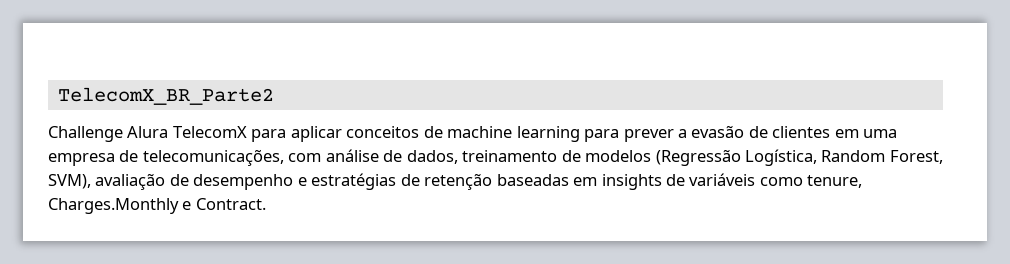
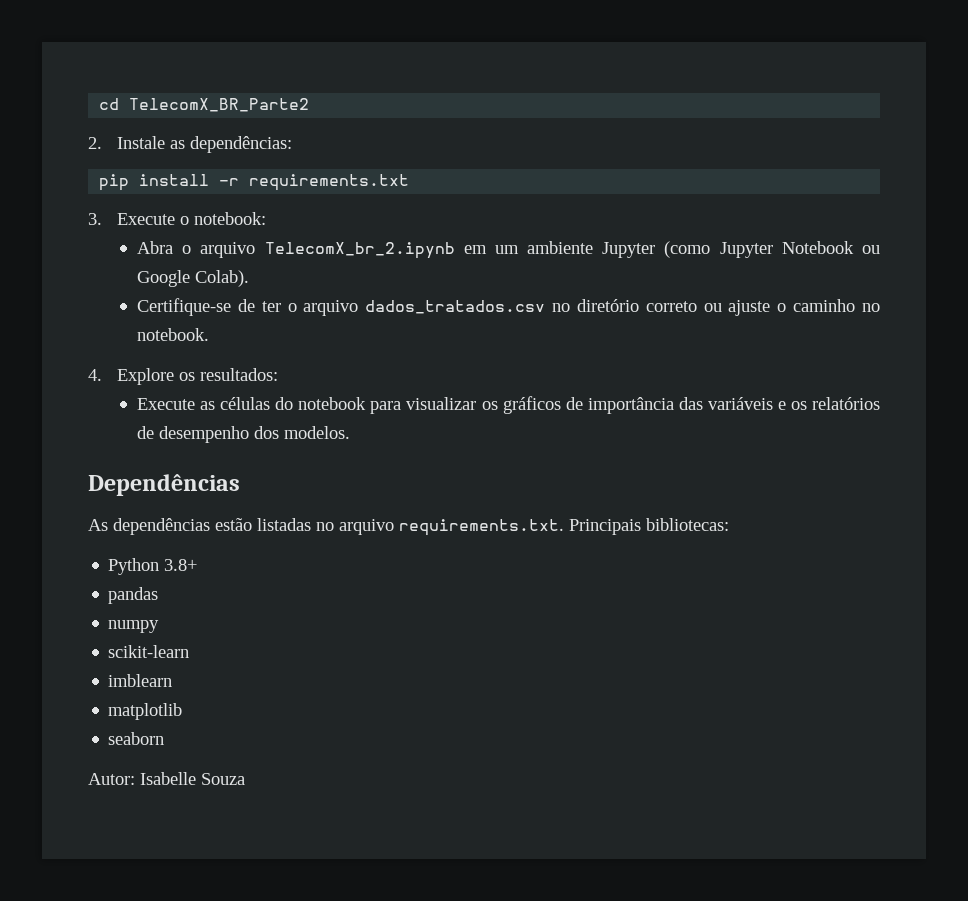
(57, 96) none -> [99,98,120,110] cd
[48,125,898,142] [48,149,943,166] [48,173,863,190] [48,198,266,214] Challenge Alura TelecomX para aplicar conceitos de machine learning para prever a evasão de clientes em uma empresa de telecomunicações, com análise de dados, treinamento de modelos (Regressão Logística, Random Forest, SVM), avaliação de desempenho e estratégias de retenção baseadas em insights de variáveis como tenure, Charges.Monthly e Contract. -> [88,136,292,153] [99,174,410,191] [88,212,266,225] [137,241,881,259] [137,270,250,287] [137,298,881,316] [137,328,210,341] [88,368,278,385] [137,396,881,414] [137,426,351,443] [88,474,240,496] [88,518,729,536] [108,558,198,575] [108,587,159,604] [108,620,160,633] [108,645,190,658] [108,674,173,687] [108,703,183,720] [108,732,165,745] [88,772,245,785] 2. Instale as dependências: // pip install -r requirements.txt // 3. Execute o notebook: // Abra o arquivo TelecomX_br_2.ipynb em um ambiente Jupyter (como Jupyter Notebook ou Google Colab). // Certifique-se de ter o arquivo dados_tratados.csv no diretório correto ou ajuste o caminho no notebook. // 4. Explore os resultados: // Execute as células do notebook para visualizar os gráficos de importância das variáveis e os relatórios de desempenho dos modelos. // Dependências // As dependências estão listadas no arquivo requirements.txt. Principais bibliotecas: // Python 3.8+ // pandas // numpy // scikit-learn // imblearn // matplotlib // seaborn // Autor: Isabelle Souza

